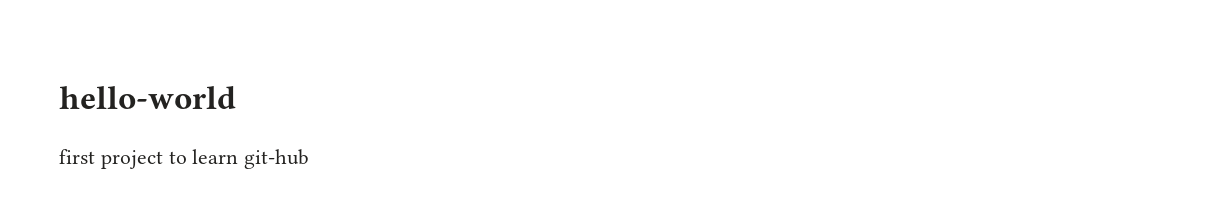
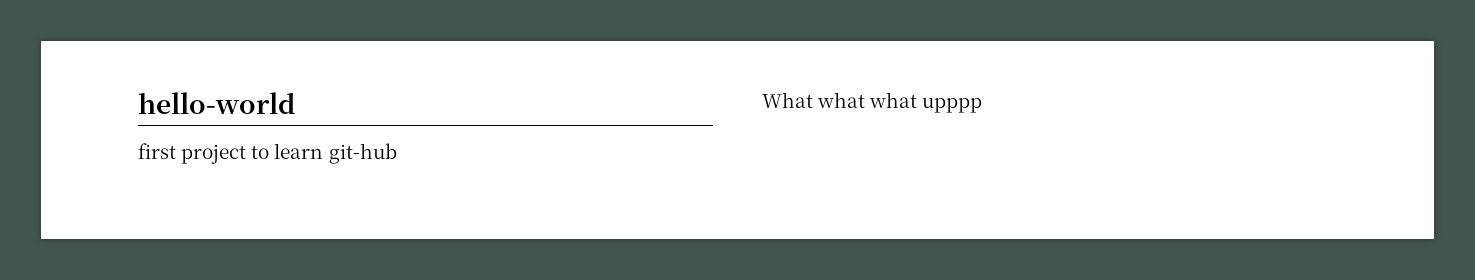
(310, 159) none -> [762,92,983,113] // What what what upppp

